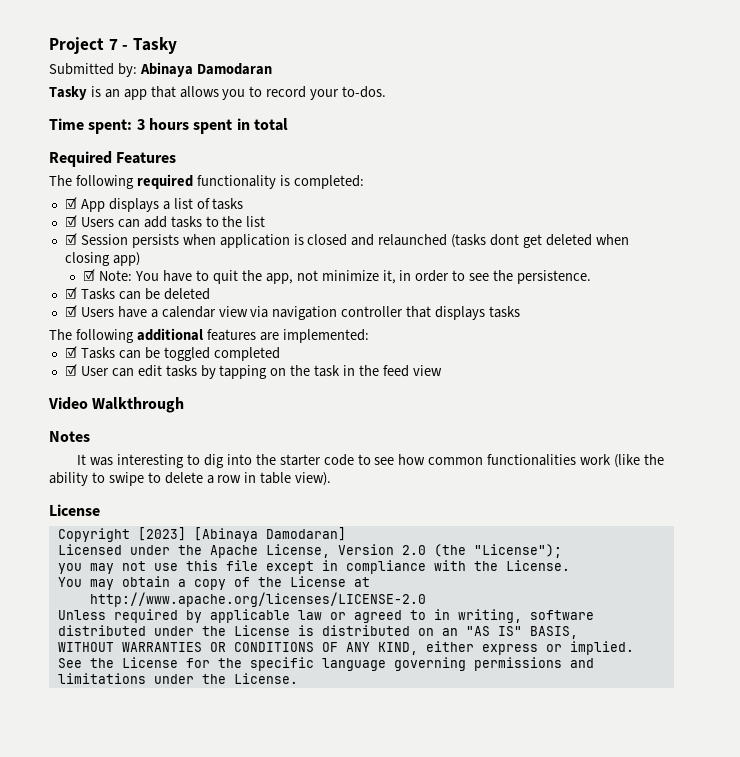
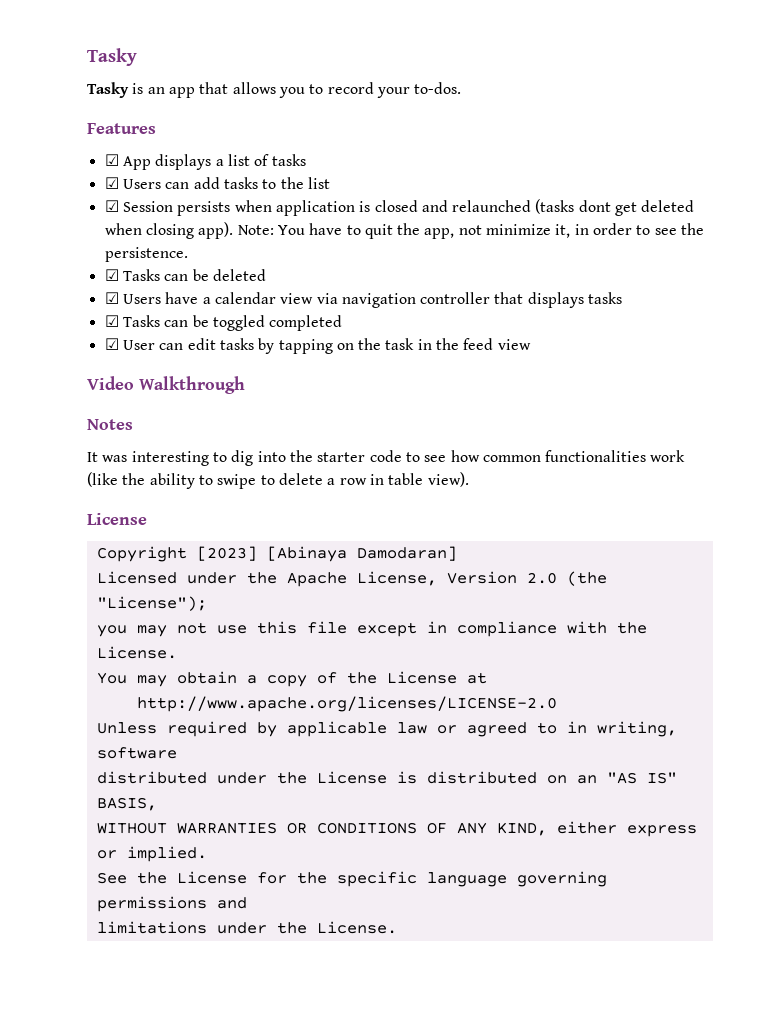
[49,37,177,54] [49,62,272,77] Project 7 - Tasky // Submitted by: Abinaya Damodaran -> [87,48,137,66] Tasky
[49,118,288,134] [49,151,177,167] [49,174,364,189] Time spent: 3 hours spent in total // Required Features // The following required functionality is completed: -> [87,123,156,134] Features
[112,252,140,266] [83,269,96,281] app) // ☑ -> [198,222,234,239] app).
[49,328,369,343] // The following additional features are implemented: -> (623, 298) none

